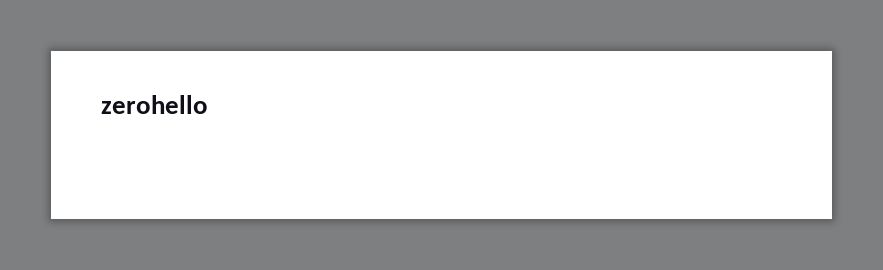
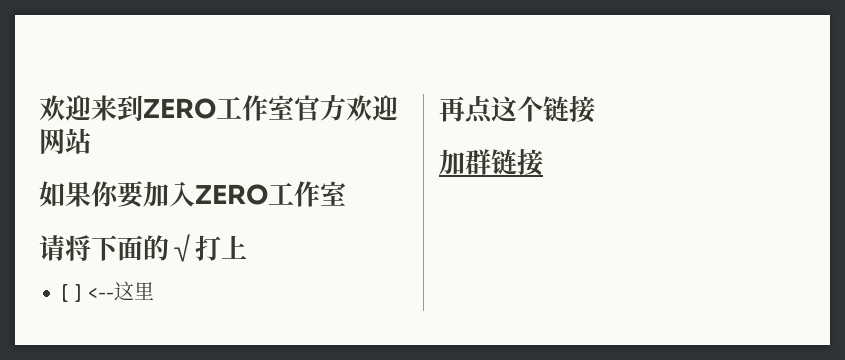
[101,95,208,114] zerohello -> [39,95,398,121] [39,128,91,154] [39,181,346,208] [39,234,247,262] [61,281,154,302] [439,95,595,124] [439,148,543,176] 欢迎来到ZERO工作室官方欢迎网站 // 如果你要加入ZERO工作室 // 请将下面的√打上 // [ ] <--这里 // 再点这个链接 // 加群链接

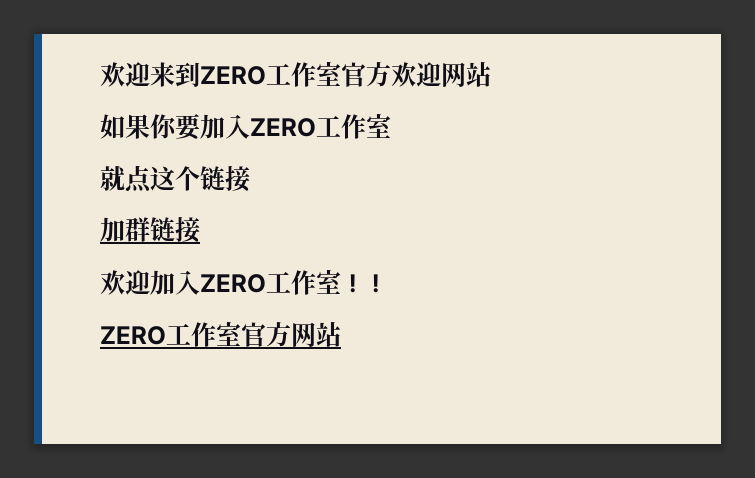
[39,234,247,262] [61,281,154,302] [439,96,465,122] 请将下面的√打上 // [ ] <--这里 // 再 -> [100,165,125,191] 就
(543, 162) none -> [100,269,387,295] [100,321,341,347] // 欢迎加入ZERO工作室！！ // ZERO工作室官方网站

